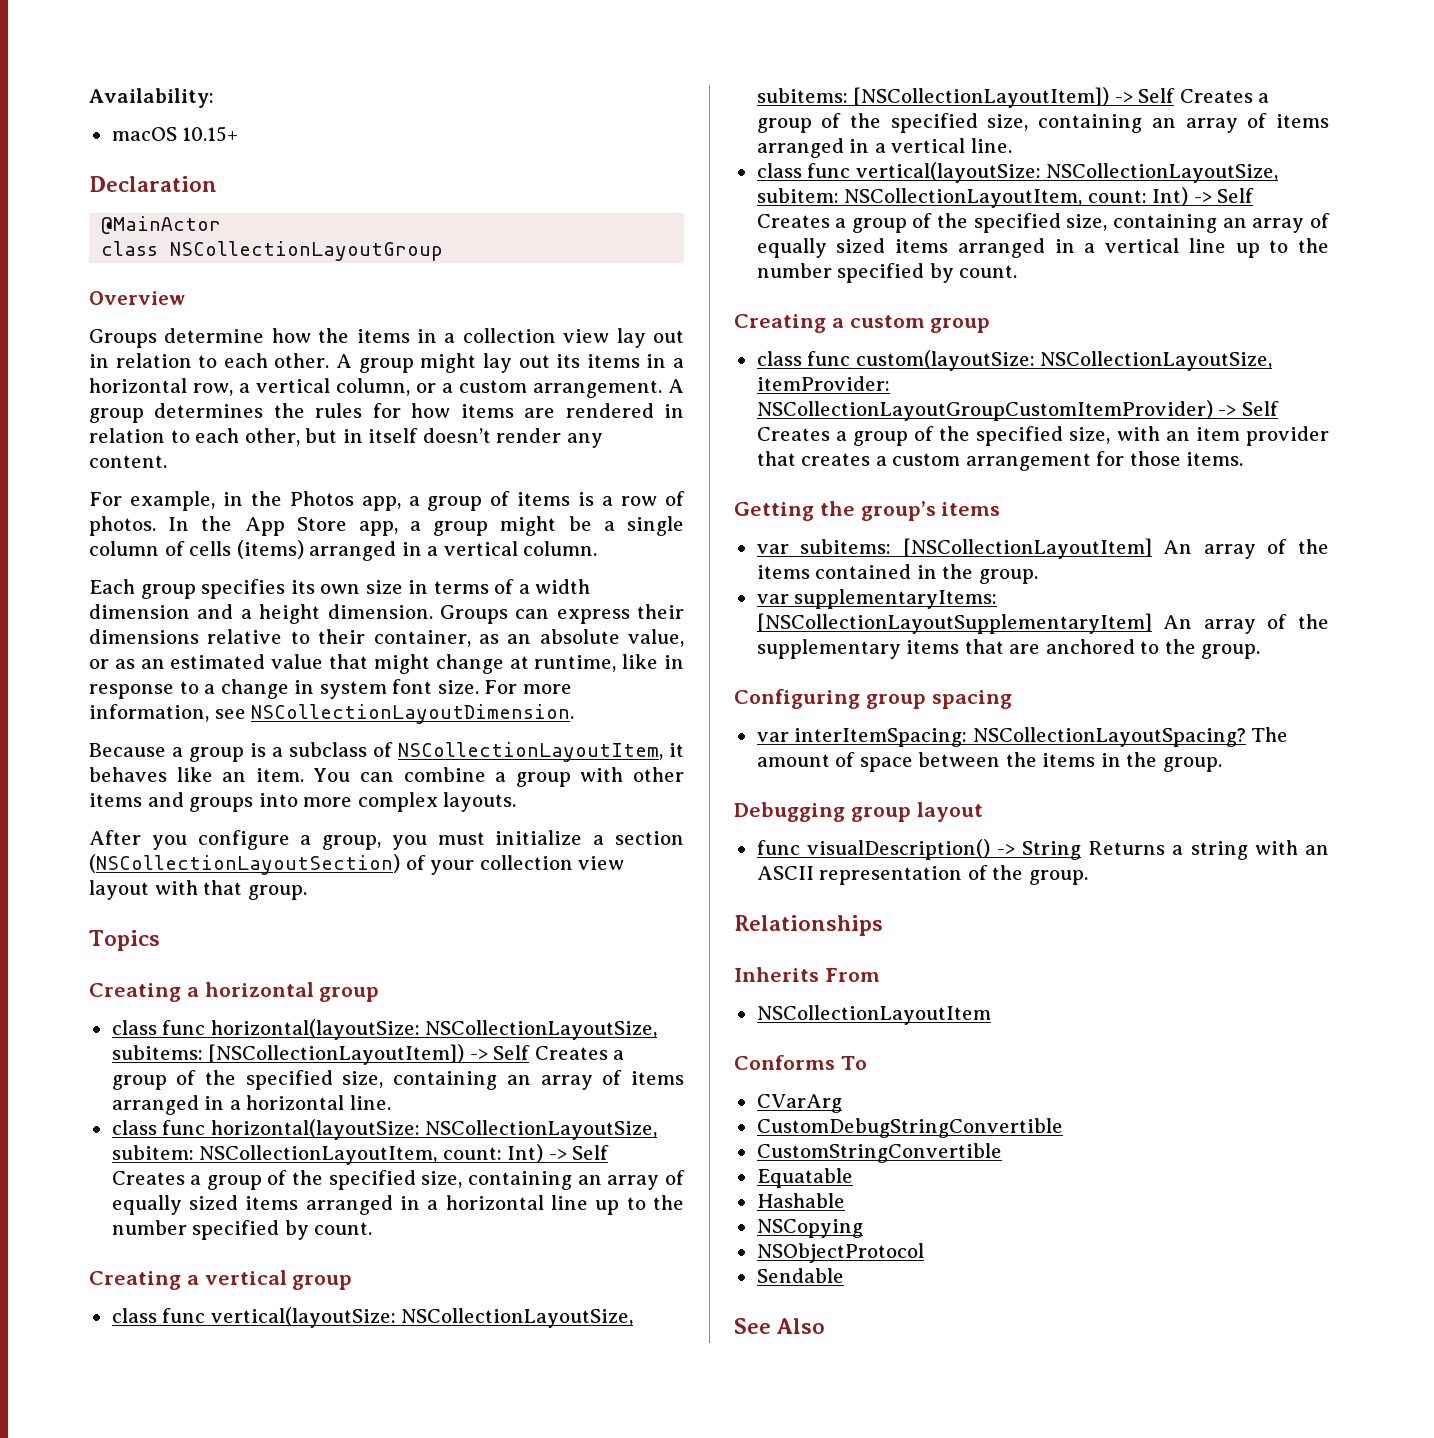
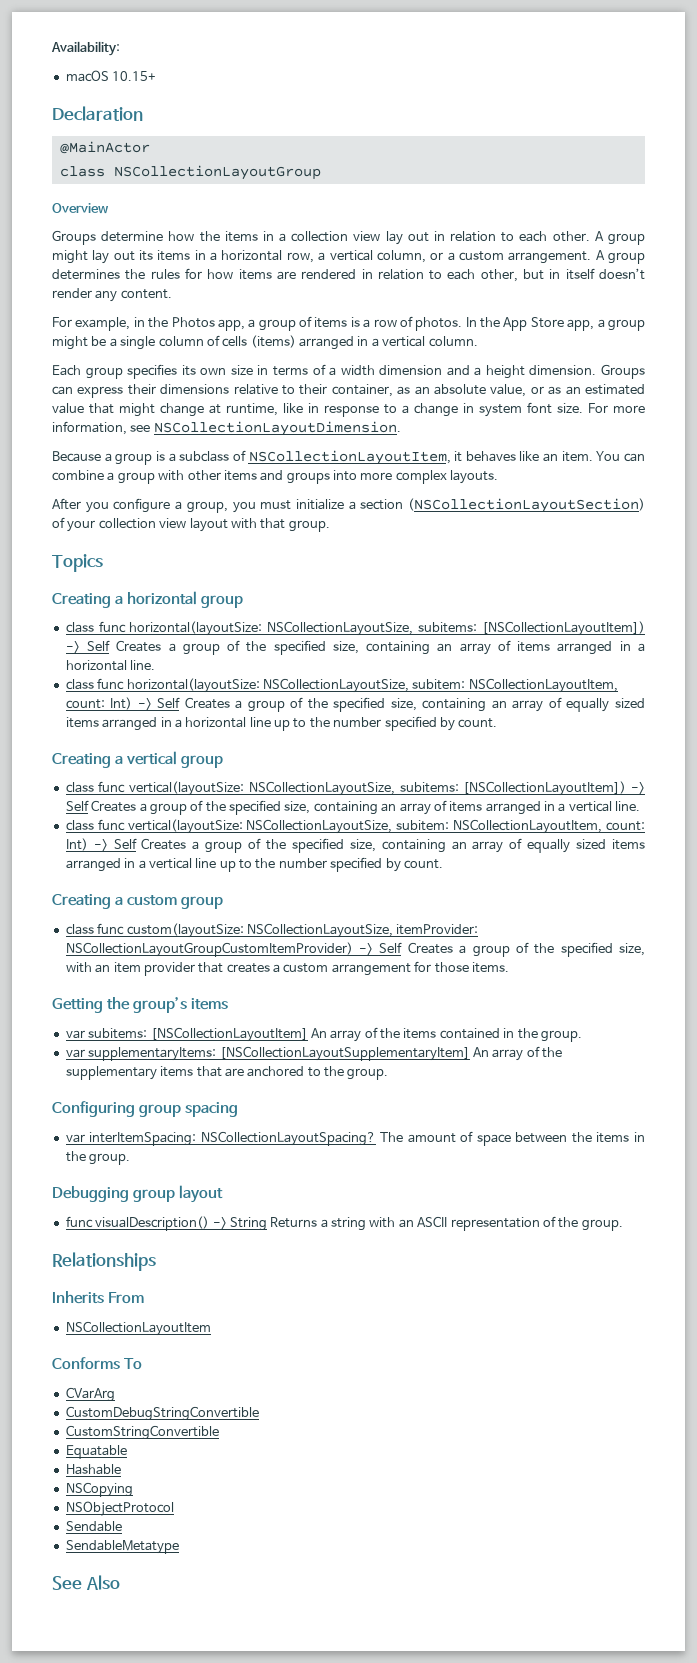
(844, 1275) none -> [65,1540,179,1554] // SendableMetatype

